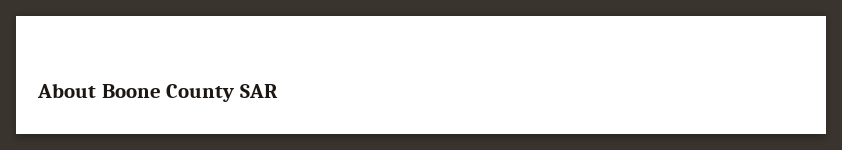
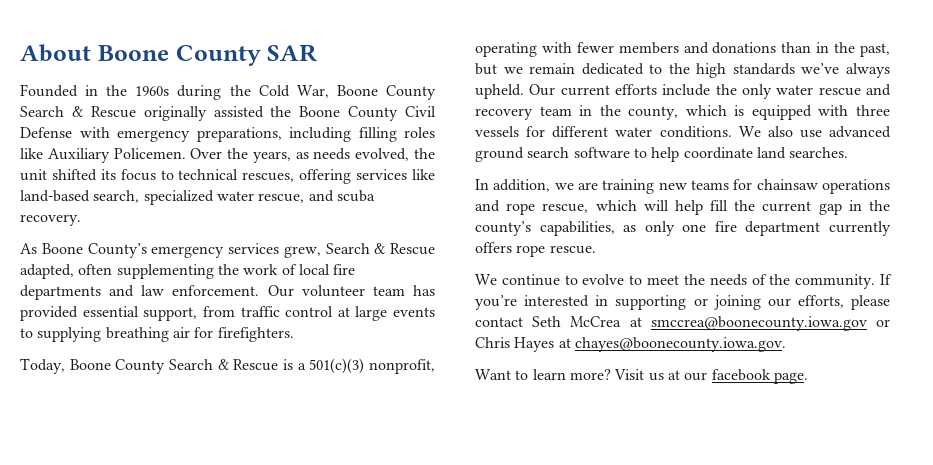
(278, 91) none -> [20,84,436,100] [20,106,436,121] [20,127,435,142] [20,148,435,163] [20,169,436,184] [20,190,375,205] [20,214,81,226] [20,243,435,258] [20,264,356,279] [20,285,436,300] [20,306,435,321] [20,327,294,342] [20,358,436,374] [475,42,891,57] [475,63,890,78] [475,84,891,99] [475,105,890,120] [475,126,891,138] [475,147,849,162] [475,179,890,194] [475,200,890,215] [475,221,891,236] [475,242,596,257] [475,274,892,289] [475,295,890,310] [475,316,890,331] [475,337,786,352] [475,369,808,384] // Founded in the 1960s during the Cold War, Boone County Search & Rescue originally assisted the Boone County Civil Defense with emergency preparations, including filling roles like Auxiliary Policemen. Over the years, as needs evolved, the unit shifted its focus to technical rescues, offering services like land-based search, specialized water rescue, and scuba recovery. // As Boone County’s emergency services grew, Search & Rescue adapted, often supplementing the work of local fire departments and law enforcement. Our volunteer team has provided essential support, from traffic control at large events to supplying breathing air for firefighters. // Today, Boone County Search & Rescue is a 501(c)(3) nonprofit, operating with fewer members and donations than in the past, but we remain dedicated to the high standards we’ve always upheld. Our current efforts include the only water rescue and recovery team in the county, which is equipped with three vessels for different water conditions. We also use advanced ground search software to help coordinate land searches. // In addition, we are training new teams for chainsaw operations and rope rescue, which will help fill the current gap in the county’s capabilities, as only one fire department currently offers rope rescue. // We continue to evolve to meet the needs of the community. If you’re interested in supporting or joining our efforts, please contact Seth McCrea at smccrea@boonecounty.iowa.gov or Chris Hayes at chayes@boonecounty.iowa.gov. // Want to learn more? Visit us at our facebook page.

